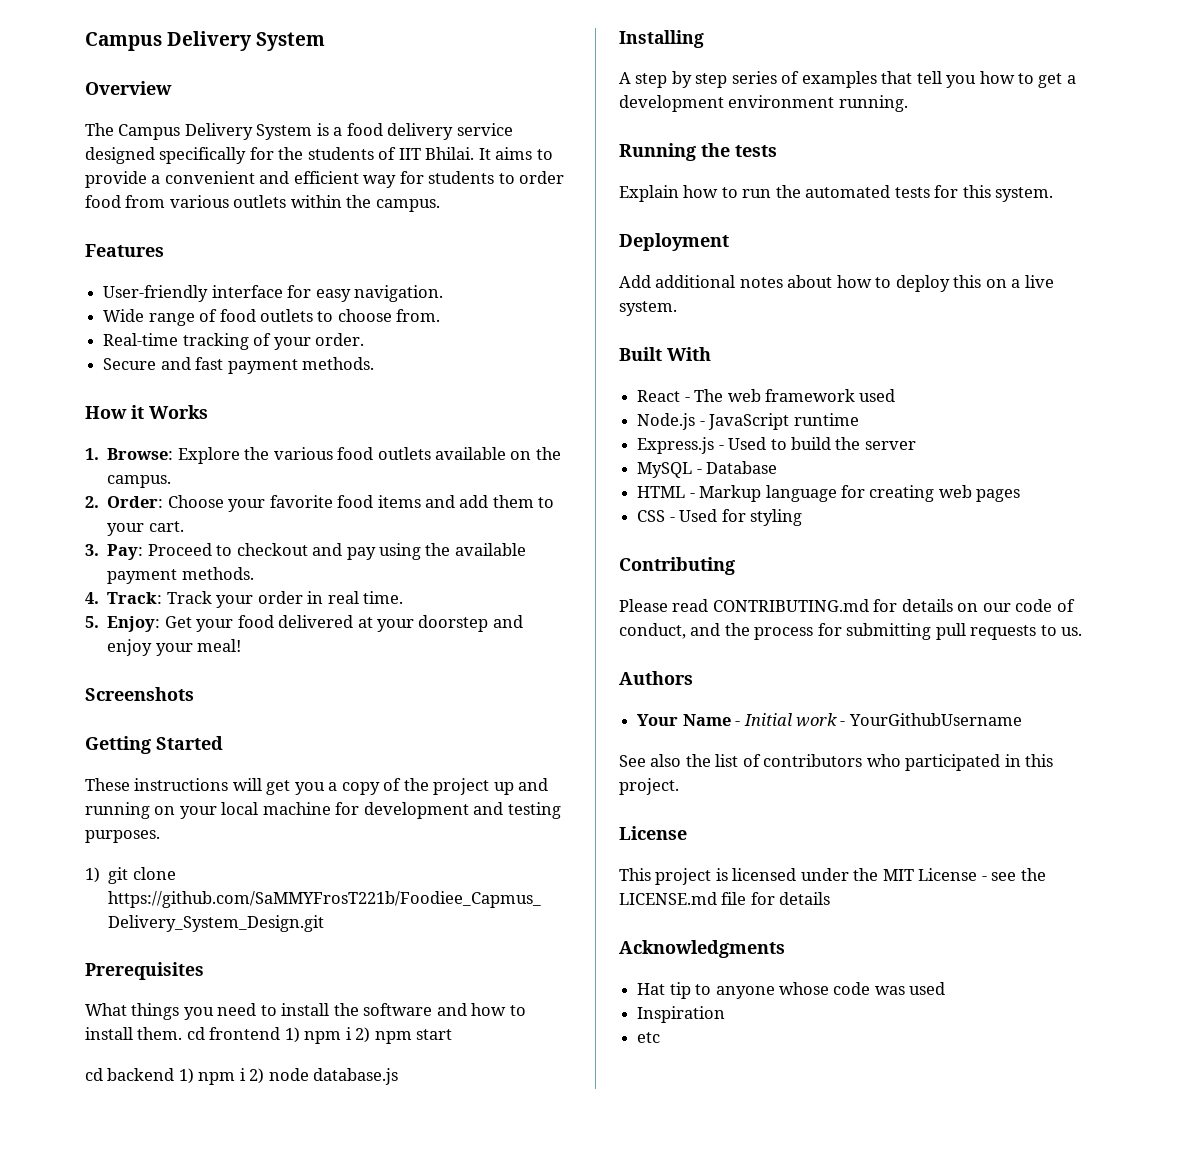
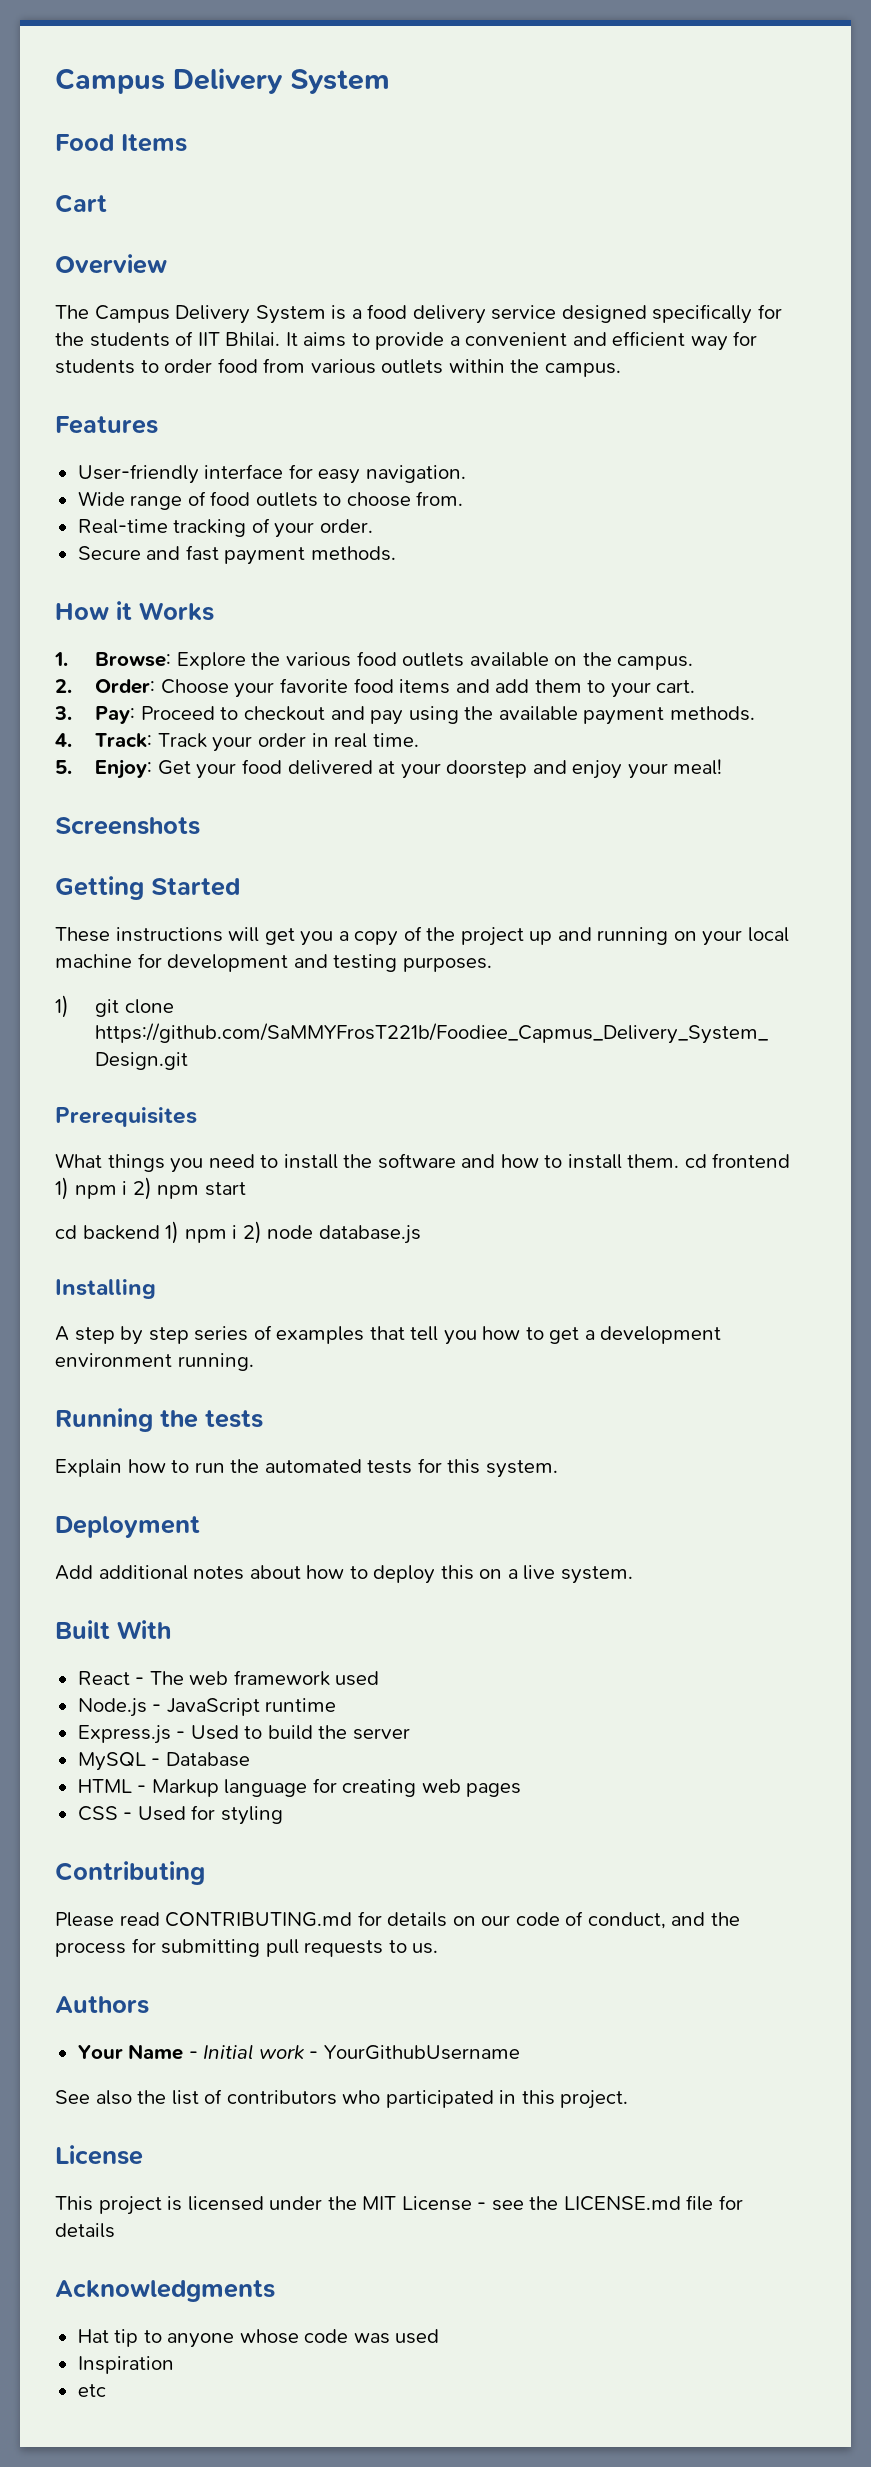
[85,31,326,51] Campus Delivery System -> [55,68,390,94] [55,134,187,152] [55,194,107,213] Campus Delivery System // Food Items // Cart

